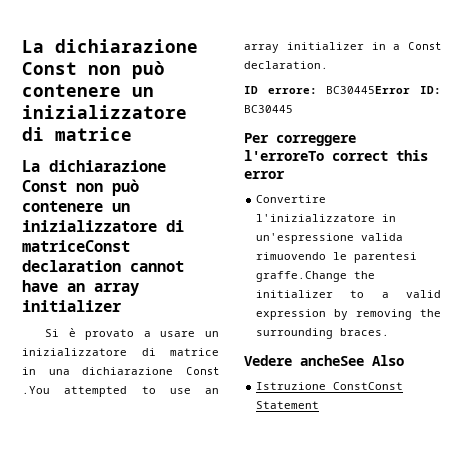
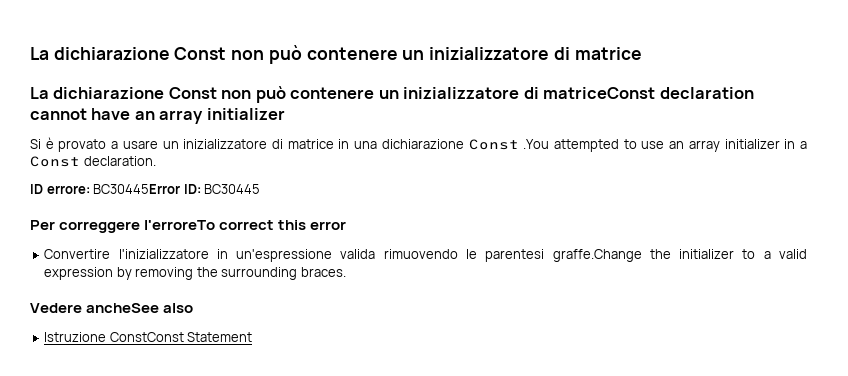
[372,355,404,366] Also -> [163,303,194,313] also

